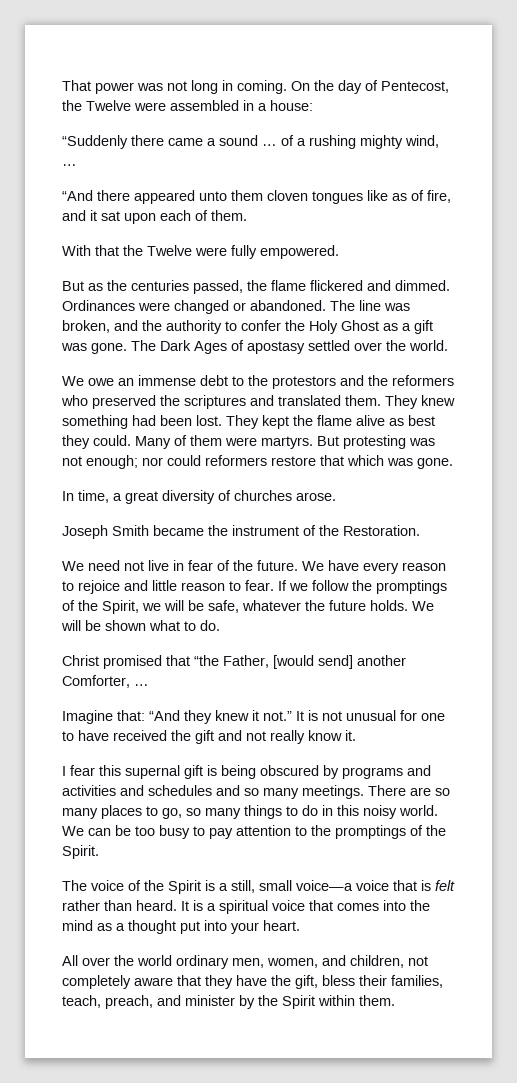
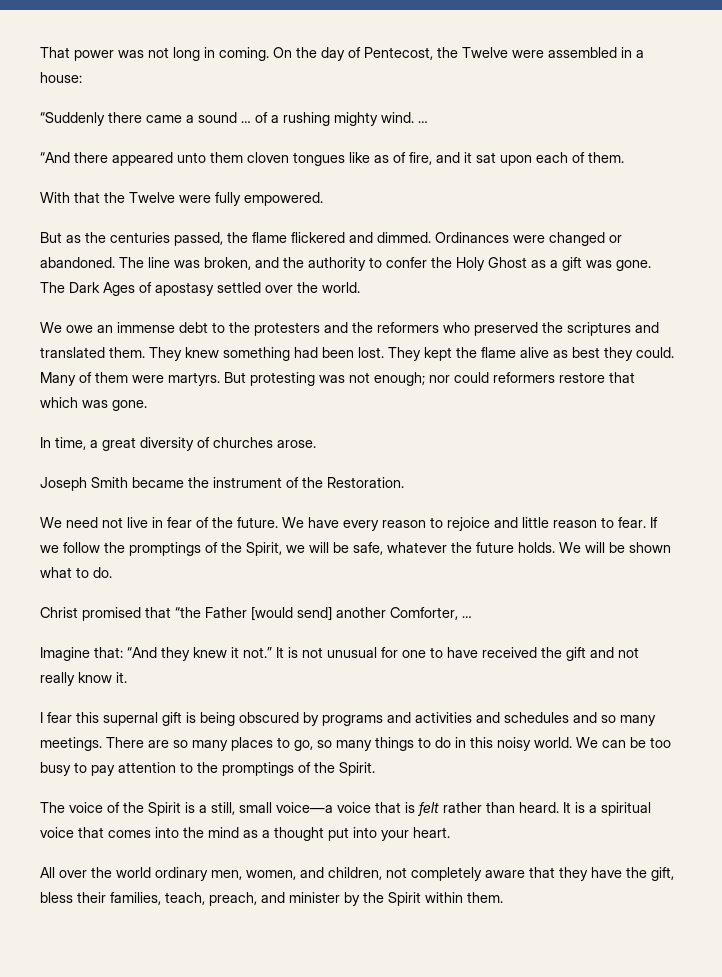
[405,135,439,148] wind, -> [381,112,414,123] wind.
[272,376,336,389] protestors -> [254,322,320,336] protesters
[223,655,269,668] Father, -> [205,607,247,618] Father

